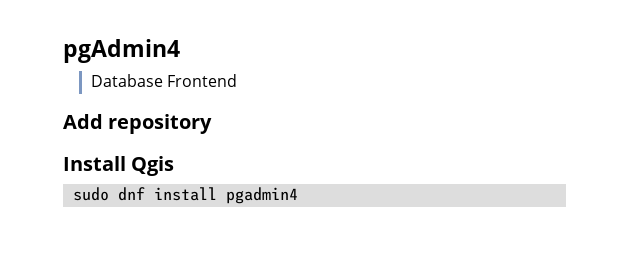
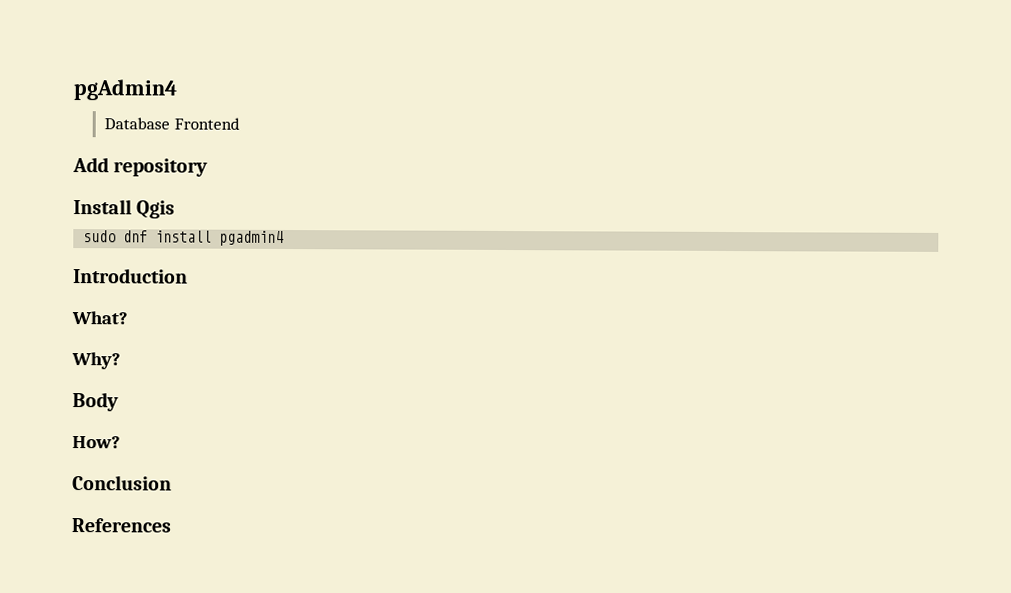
(298, 195) none -> [73,268,188,284] [71,311,128,325] [71,352,121,370] [72,392,119,412] [72,436,121,449] [72,475,172,491] [71,518,171,533] // Introduction // What? // Why? // Body // How? // Conclusion // References

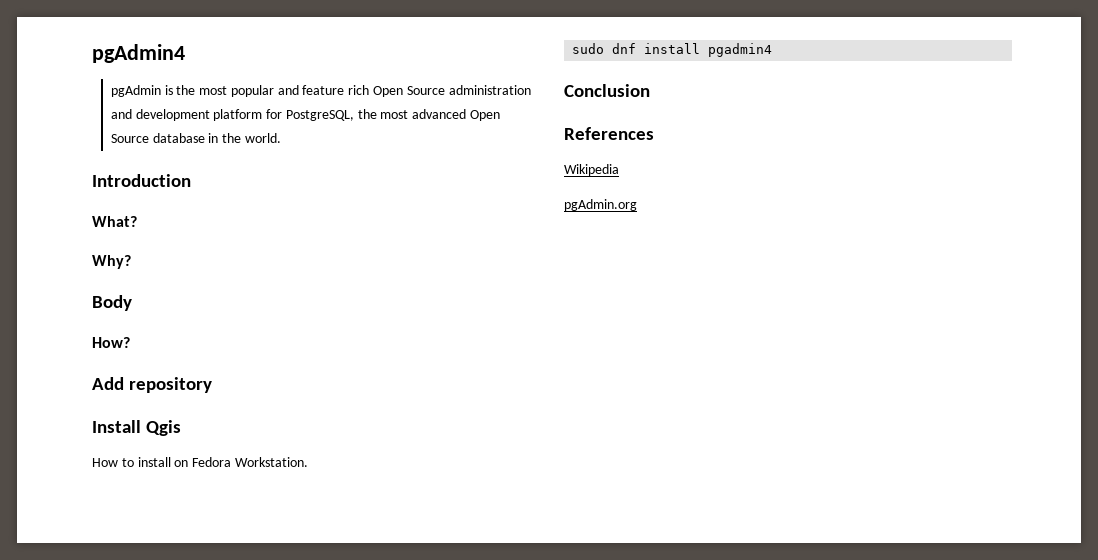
[104,117,240,130] [72,157,209,177] [73,199,176,219] [83,230,285,246] Database Frontend // Add repository // Install Qgis // sudo dnf install pgadmin4 -> [110,85,531,97] [110,109,501,121] [110,133,281,143] pgAdmin is the most popular and feature rich Open Source administration and development platform for PostgreSQL, the most advanced Open Source database in the world.
(121, 442) none -> [92,377,213,393] [92,420,182,436] [92,457,308,467] [572,43,773,57] // Add repository // Install Qgis // How to install on Fedora Workstation. // sudo dnf install pgadmin4
(171, 525) none -> [564,164,619,176] [564,199,637,211] // Wikipedia // pgAdmin.org

